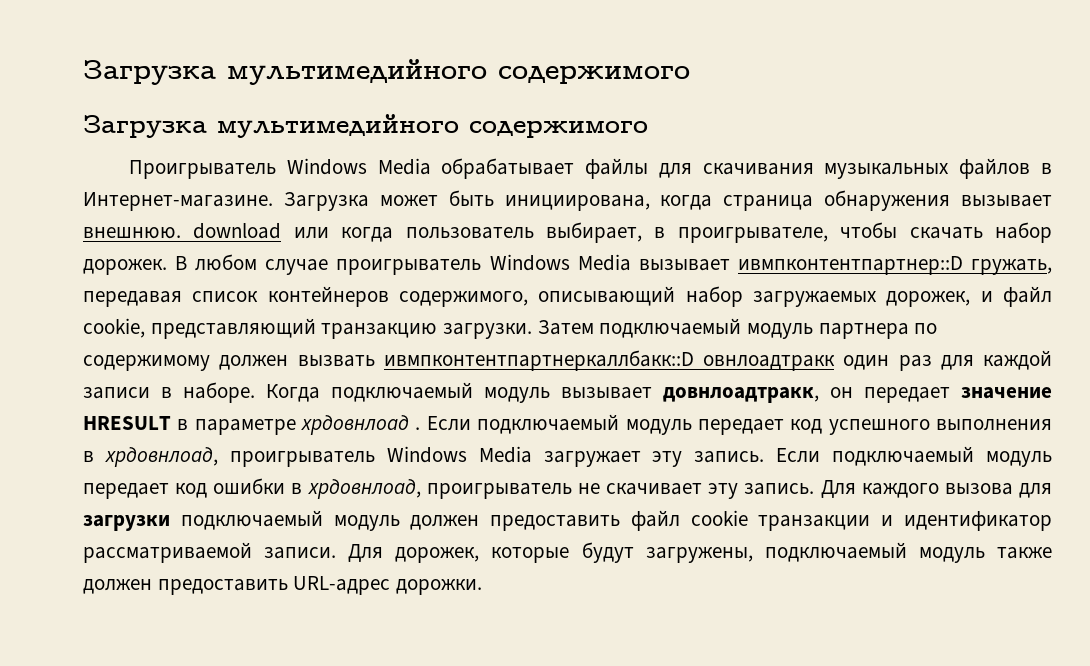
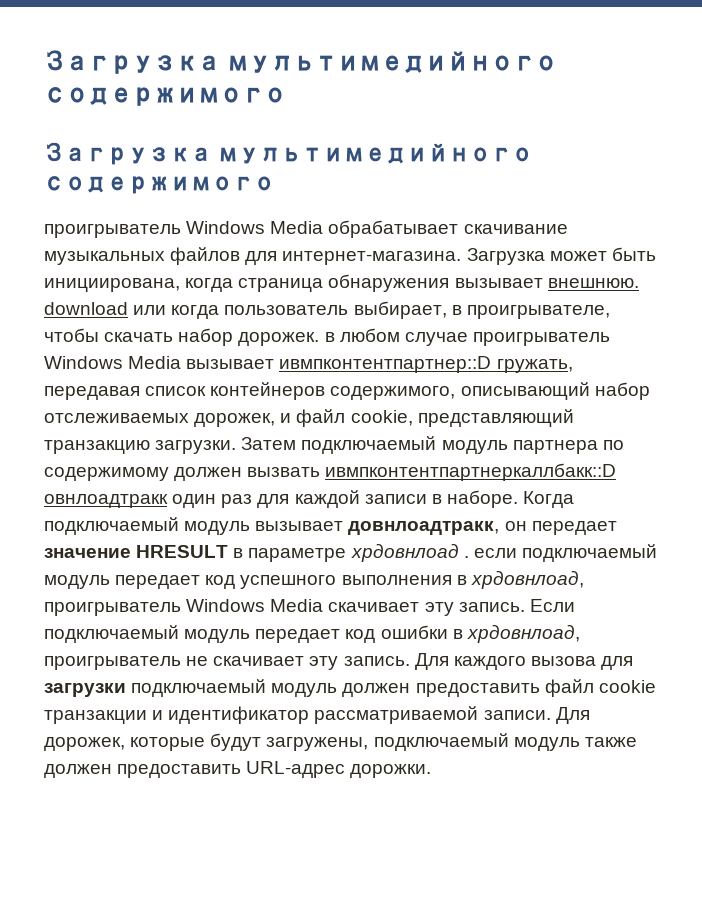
[129,160,277,179] Проигрыватель -> [44,224,181,238] проигрыватель
[585,158,1052,179] [83,192,273,211] файлы для скачивания музыкальных файлов в Интернет-магазине. -> [463,224,568,234] [44,247,462,265] скачивание музыкальных файлов для интернет-магазина.
[175,256,188,270] В -> [324,332,335,342] в
[753,291,877,307] загружаемых -> [44,413,189,423] отслеживаемых
[426,416,471,431] Если -> [473,548,517,558] если
[543,451,641,467] загружает -> [328,602,420,612] скачивает

